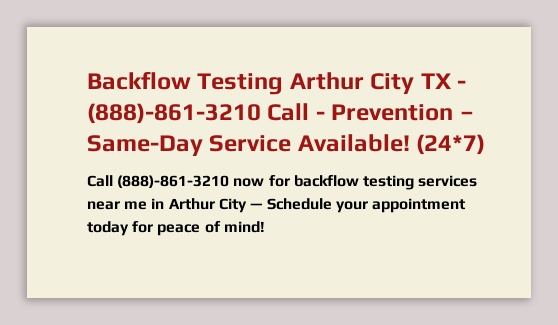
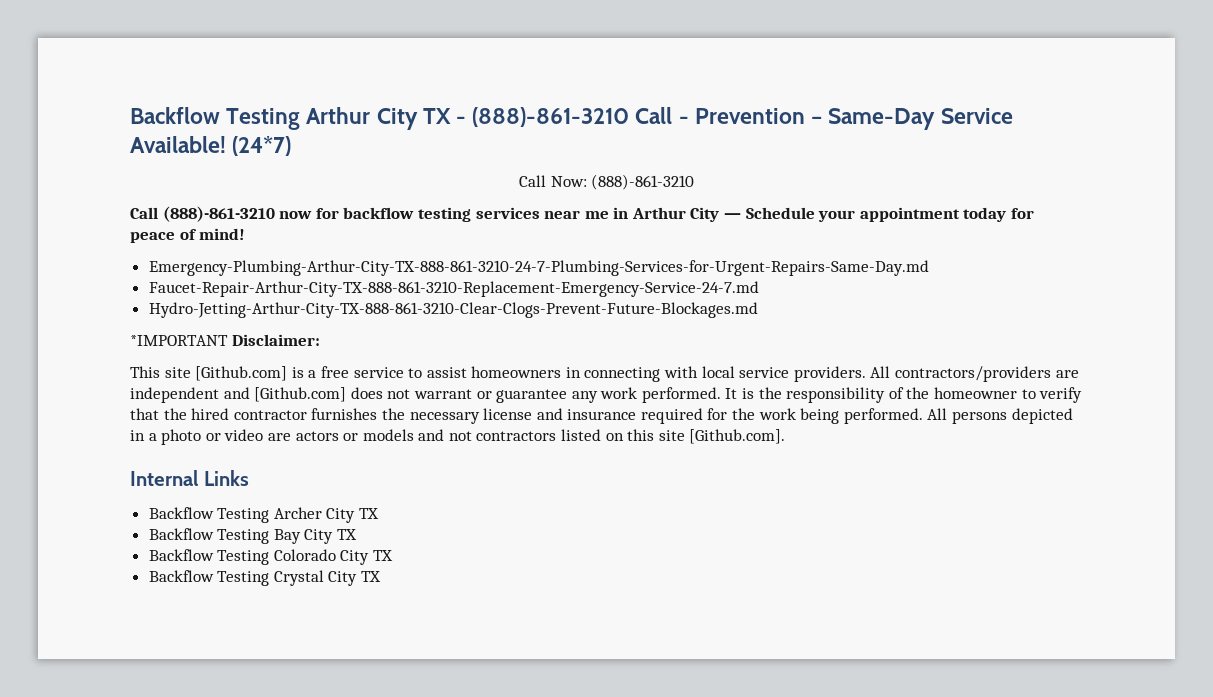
(486, 144) none -> [518,174,695,190] // Call Now: (888)-861-3210
(265, 227) none -> [148,260,929,276] [148,281,759,297] [148,302,758,318] [130,334,320,346] [130,366,1079,382] [130,387,1083,403] [130,408,1073,424] [130,429,786,445] [130,470,249,486] [148,507,380,523] [148,528,358,544] [148,549,394,565] [148,570,382,586] // Emergency-Plumbing-Arthur-City-TX-888-861-3210-24-7-Plumbing-Services-for-Urgent-Repairs-Same-Day.md // Faucet-Repair-Arthur-City-TX-888-861-3210-Replacement-Emergency-Service-24-7.md // Hydro-Jetting-Arthur-City-TX-888-861-3210-Clear-Clogs-Prevent-Future-Blockages.md // *IMPORTANT Disclaimer: // This site [Github.com] is a free service to assist homeowners in connecting with local service providers. All contractors/providers are independent and [Github.com] does not warrant or guarantee any work performed. It is the responsibility of the homeowner to verify that the hired contractor furnishes the necessary license and insurance required for the work being performed. All persons depicted in a photo or video are actors or models and not contractors listed on this site [Github.com]. // Internal Links // Backflow Testing Archer City TX // Backflow Testing Bay City TX // Backflow Testing Colorado City TX // Backflow Testing Crystal City TX

